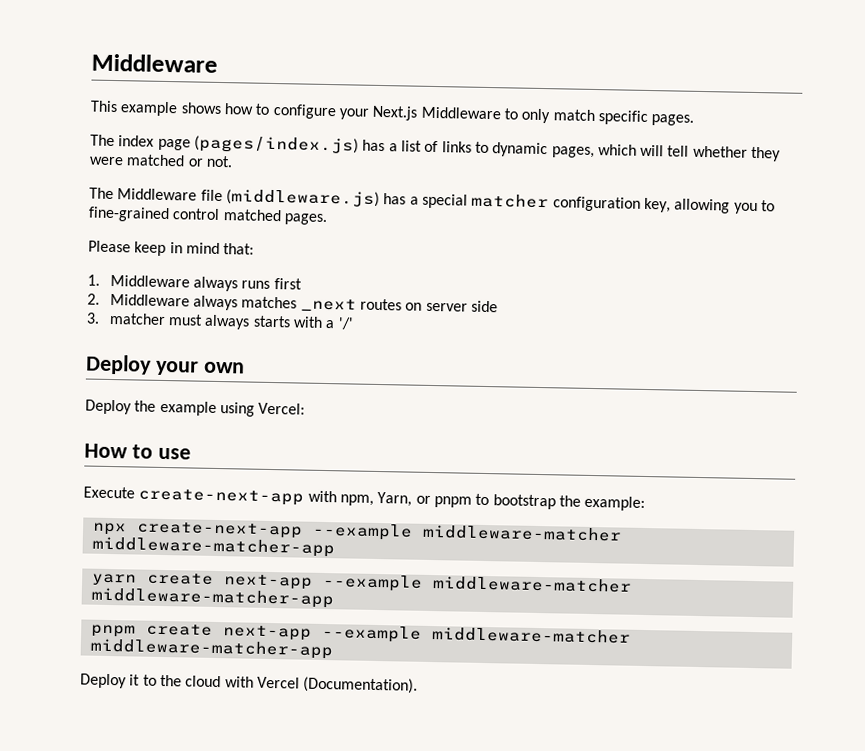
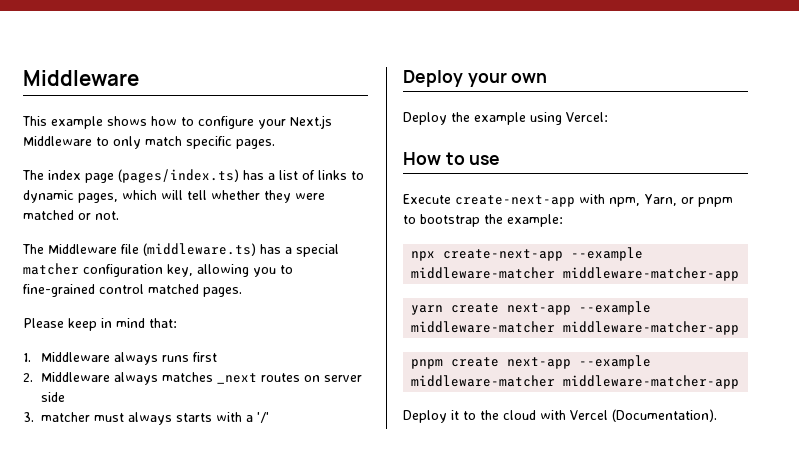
[193,135,359,155] (pages/index.js) -> [118,169,239,183] (pages/index.ts)
[225,189,380,207] (middleware.js) -> [143,243,256,256] (middleware.ts)

